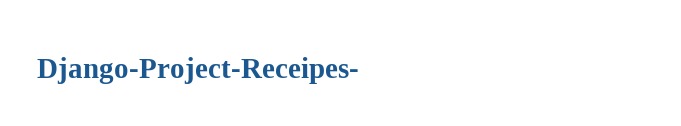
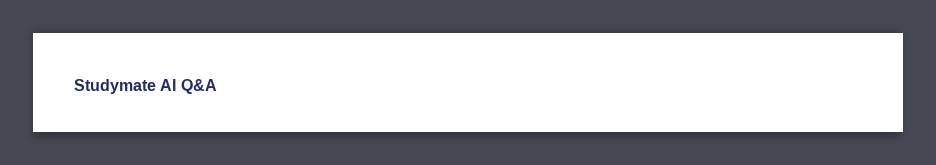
[37,57,359,84] Django-Project-Receipes- -> [74,79,217,94] Studymate AI Q&A

